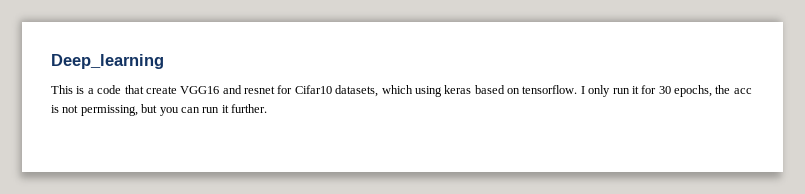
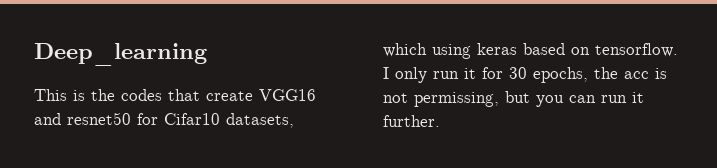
[87,85,122,94] a code -> [91,89,162,101] the codes
[244,86,275,94] resnet -> [67,112,131,125] resnet50

